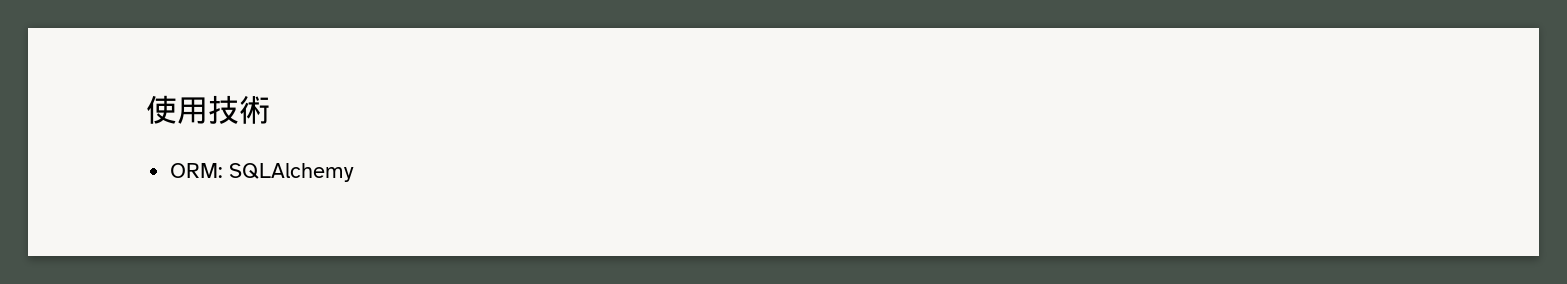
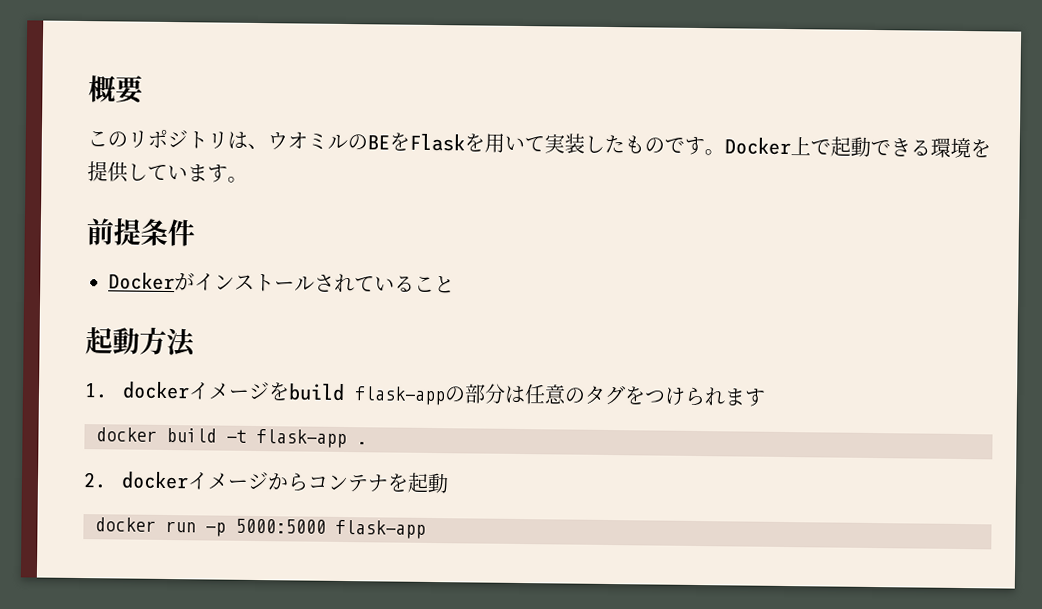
[146,95,270,124] [170,163,355,182] 使用技術 // ORM: SQLAlchemy -> [88,75,144,104] [87,129,991,159] [87,161,248,183] [86,217,195,247] [108,272,455,294] [85,326,197,358] [84,381,767,407] [96,427,367,449] [83,471,450,494] [95,517,426,539] 概要 // このリポジトリは、ウオミルのBEをFlaskを用いて実装したものです。Docker上で起動できる環境を提供しています。 // 前提条件 // Dockerがインストールされていること // 起動方法 // 1. dockerイメージをbuild flask-appの部分は任意のタグをつけられます // docker build -t flask-app . // 2. dockerイメージからコンテナを起動 // docker run -p 5000:5000 flask-app

